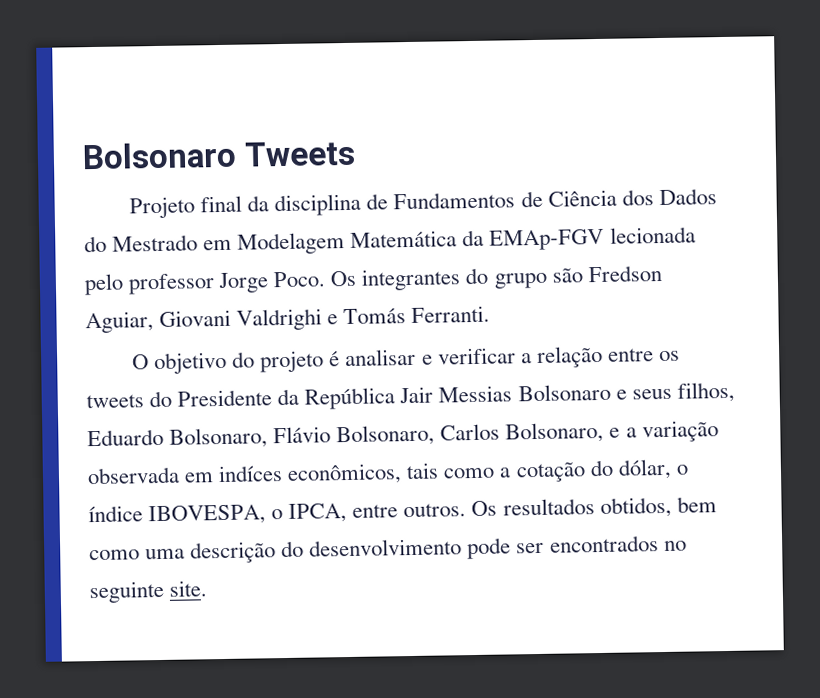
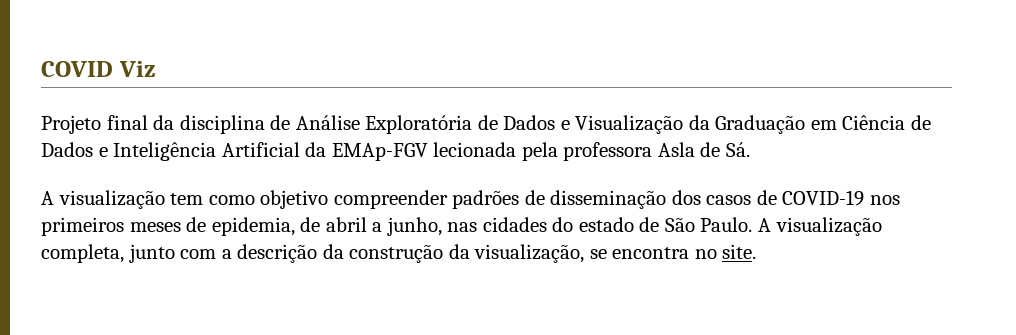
[82,140,356,170] Bolsonaro Tweets -> [41,61,156,77] COVID Viz
[393,188,717,210] [84,226,696,255] [84,264,662,296] [85,305,491,334] [132,345,680,375] [86,381,735,410] [87,420,719,449] [87,458,689,485] [88,496,717,526] [89,535,687,564] [89,580,164,604] Fundamentos de Ciência dos Dados do Mestrado em Modelagem Matemática da EMAp-FGV lecionada pelo professor Jorge Poco. Os integrantes do grupo são Fredson Aguiar, Giovani Valdrighi e Tomás Ferranti. // O objetivo do projeto é analisar e verificar a relação entre os tweets do Presidente da República Jair Messias Bolsonaro e seus filhos, Eduardo Bolsonaro, Flávio Bolsonaro, Carlos Bolsonaro, e a variação observada em indíces econômicos, tais como a cotação do dólar, o índice IBOVESPA, o IPCA, entre outros. Os resultados obtidos, bem como uma descrição do desenvolvimento pode ser encontrados no seguinte -> [295,115,932,134] [41,142,750,161] [41,190,900,209] [41,217,882,236] [41,244,717,263] Análise Exploratória de Dados e Visualização da Graduação em Ciência de Dados e Inteligência Artificial da EMAp-FGV lecionada pela professora Asla de Sá. // A visualização tem como objetivo compreender padrões de disseminação dos casos de COVID-19 nos primeiros meses de epidemia, de abril a junho, nas cidades do estado de São Paulo. A visualização completa, junto com a descrição da construção da visualização, se encontra no

